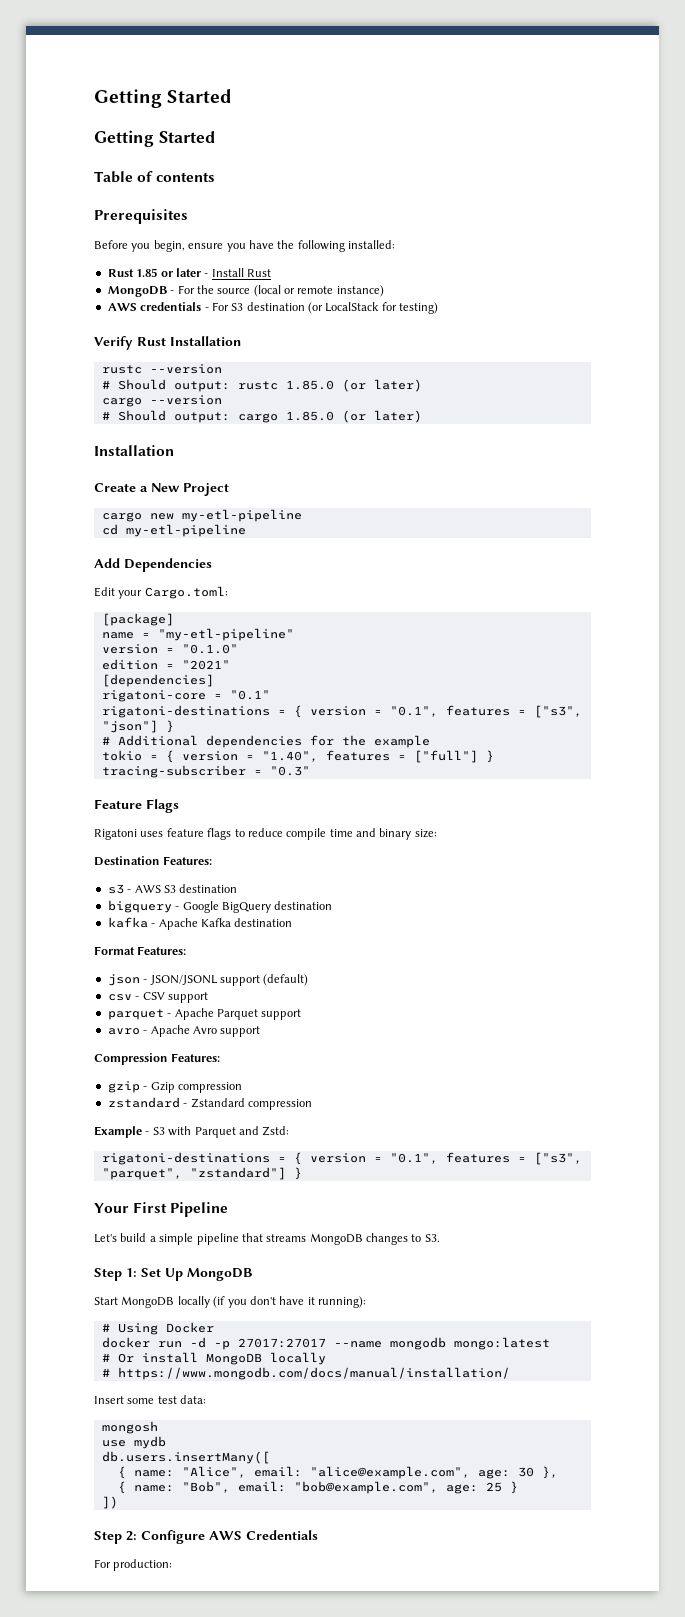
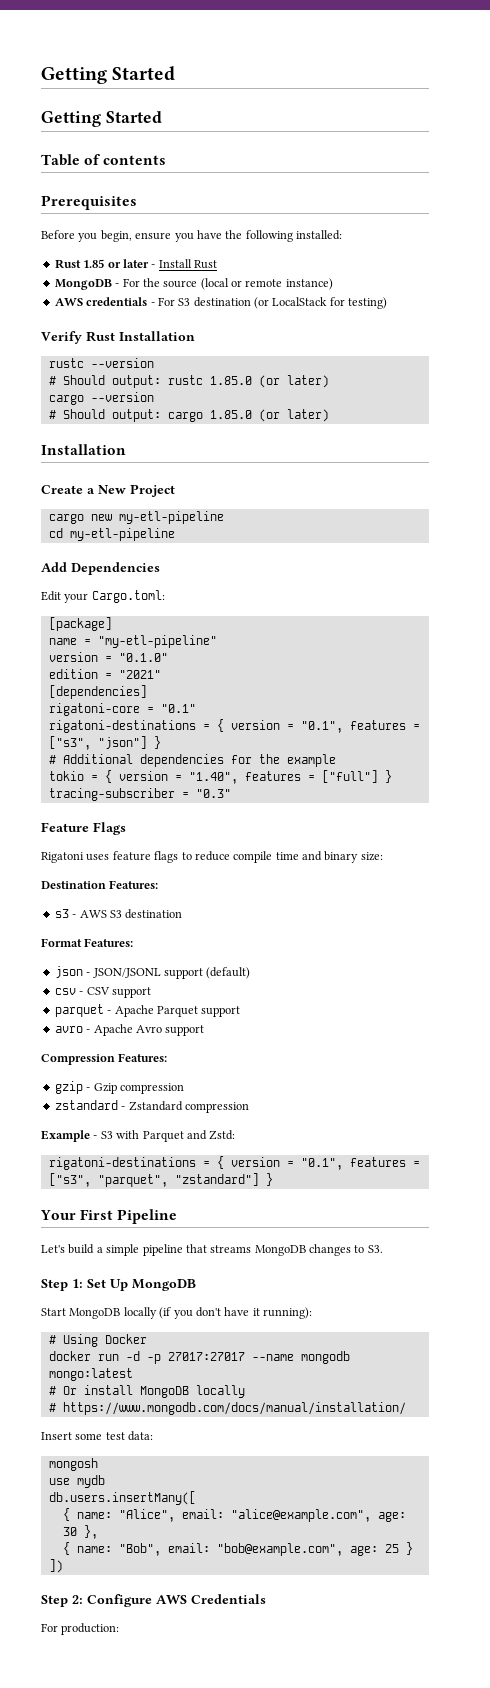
[107,900,333,913] [107,917,293,930] // bigquery - Google BigQuery destination // kafka - Apache Kafka destination -> (183, 914) none

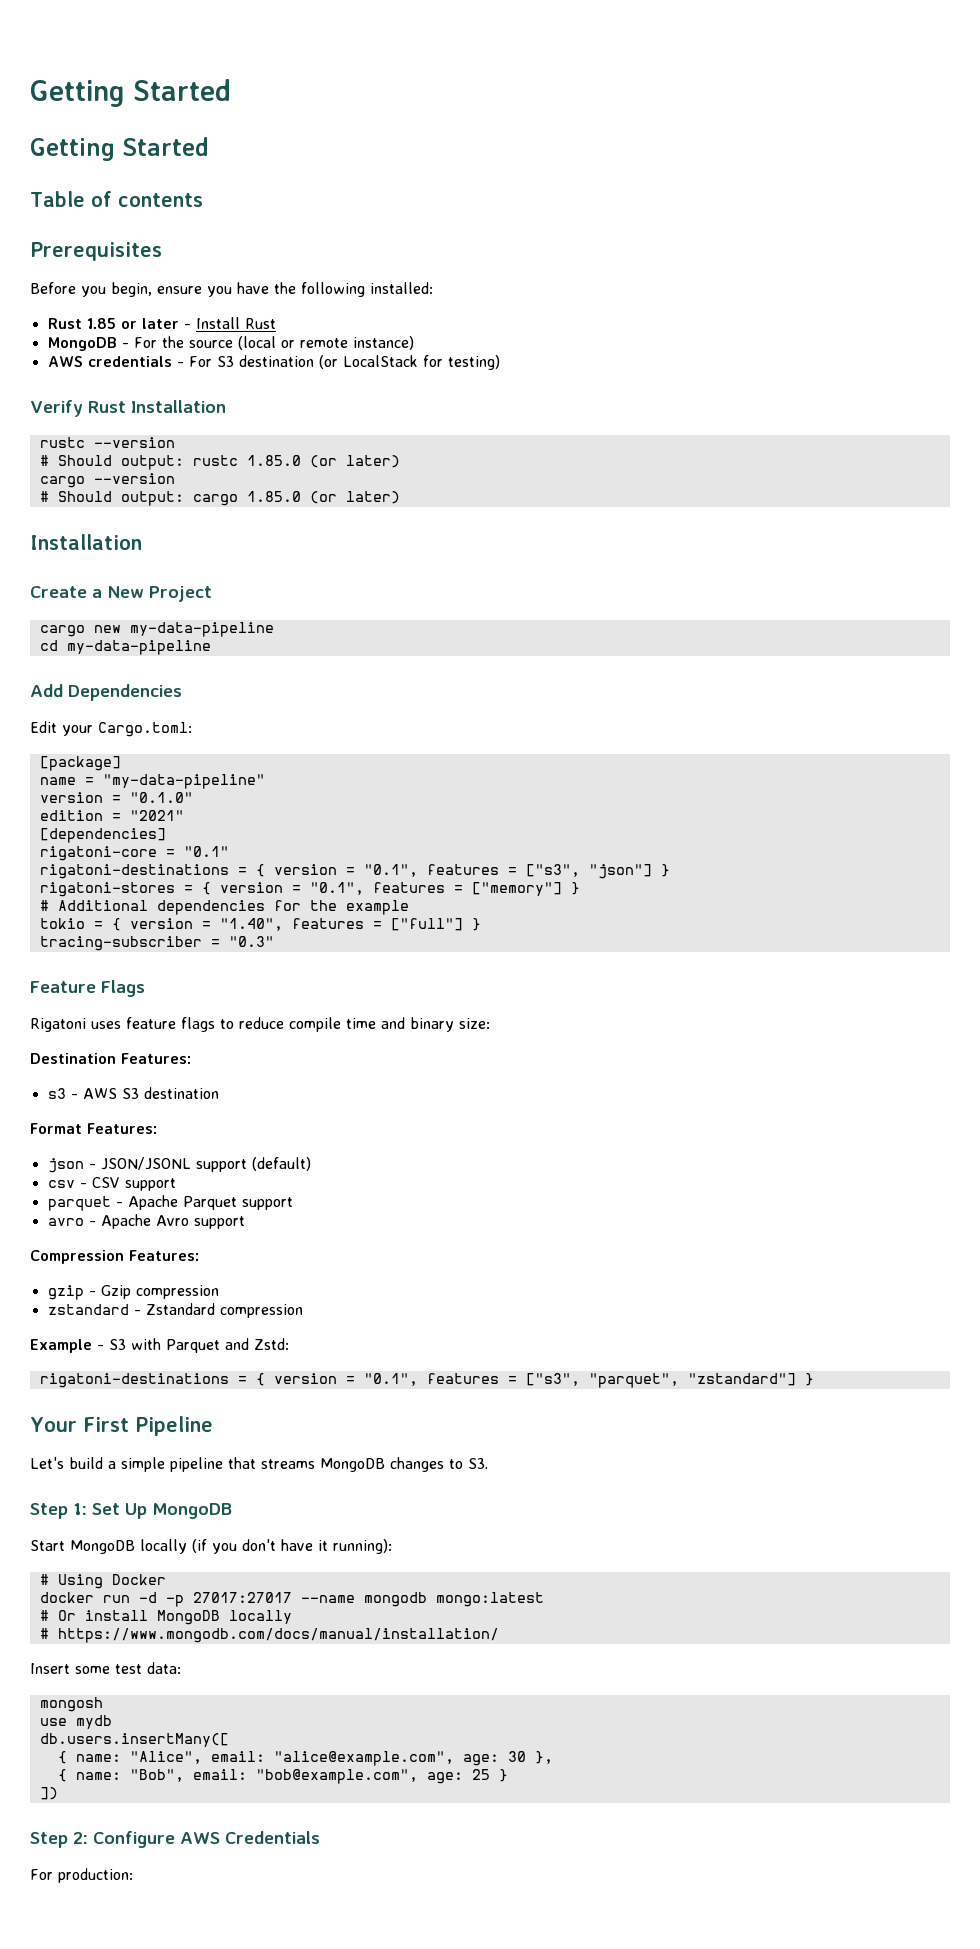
[118,511,224,524] my-etl-pipeline -> [129,622,274,637] my-data-pipeline
[69,528,175,541] my-etl-pipeline -> [66,640,211,655] my-data-pipeline
[97,635,217,648] "my-etl-pipeline" -> [102,774,265,789] "my-data-pipeline"
(161, 742) none -> [39,882,580,897] // rigatoni-stores = { version = "0.1", features = ["memory"] }

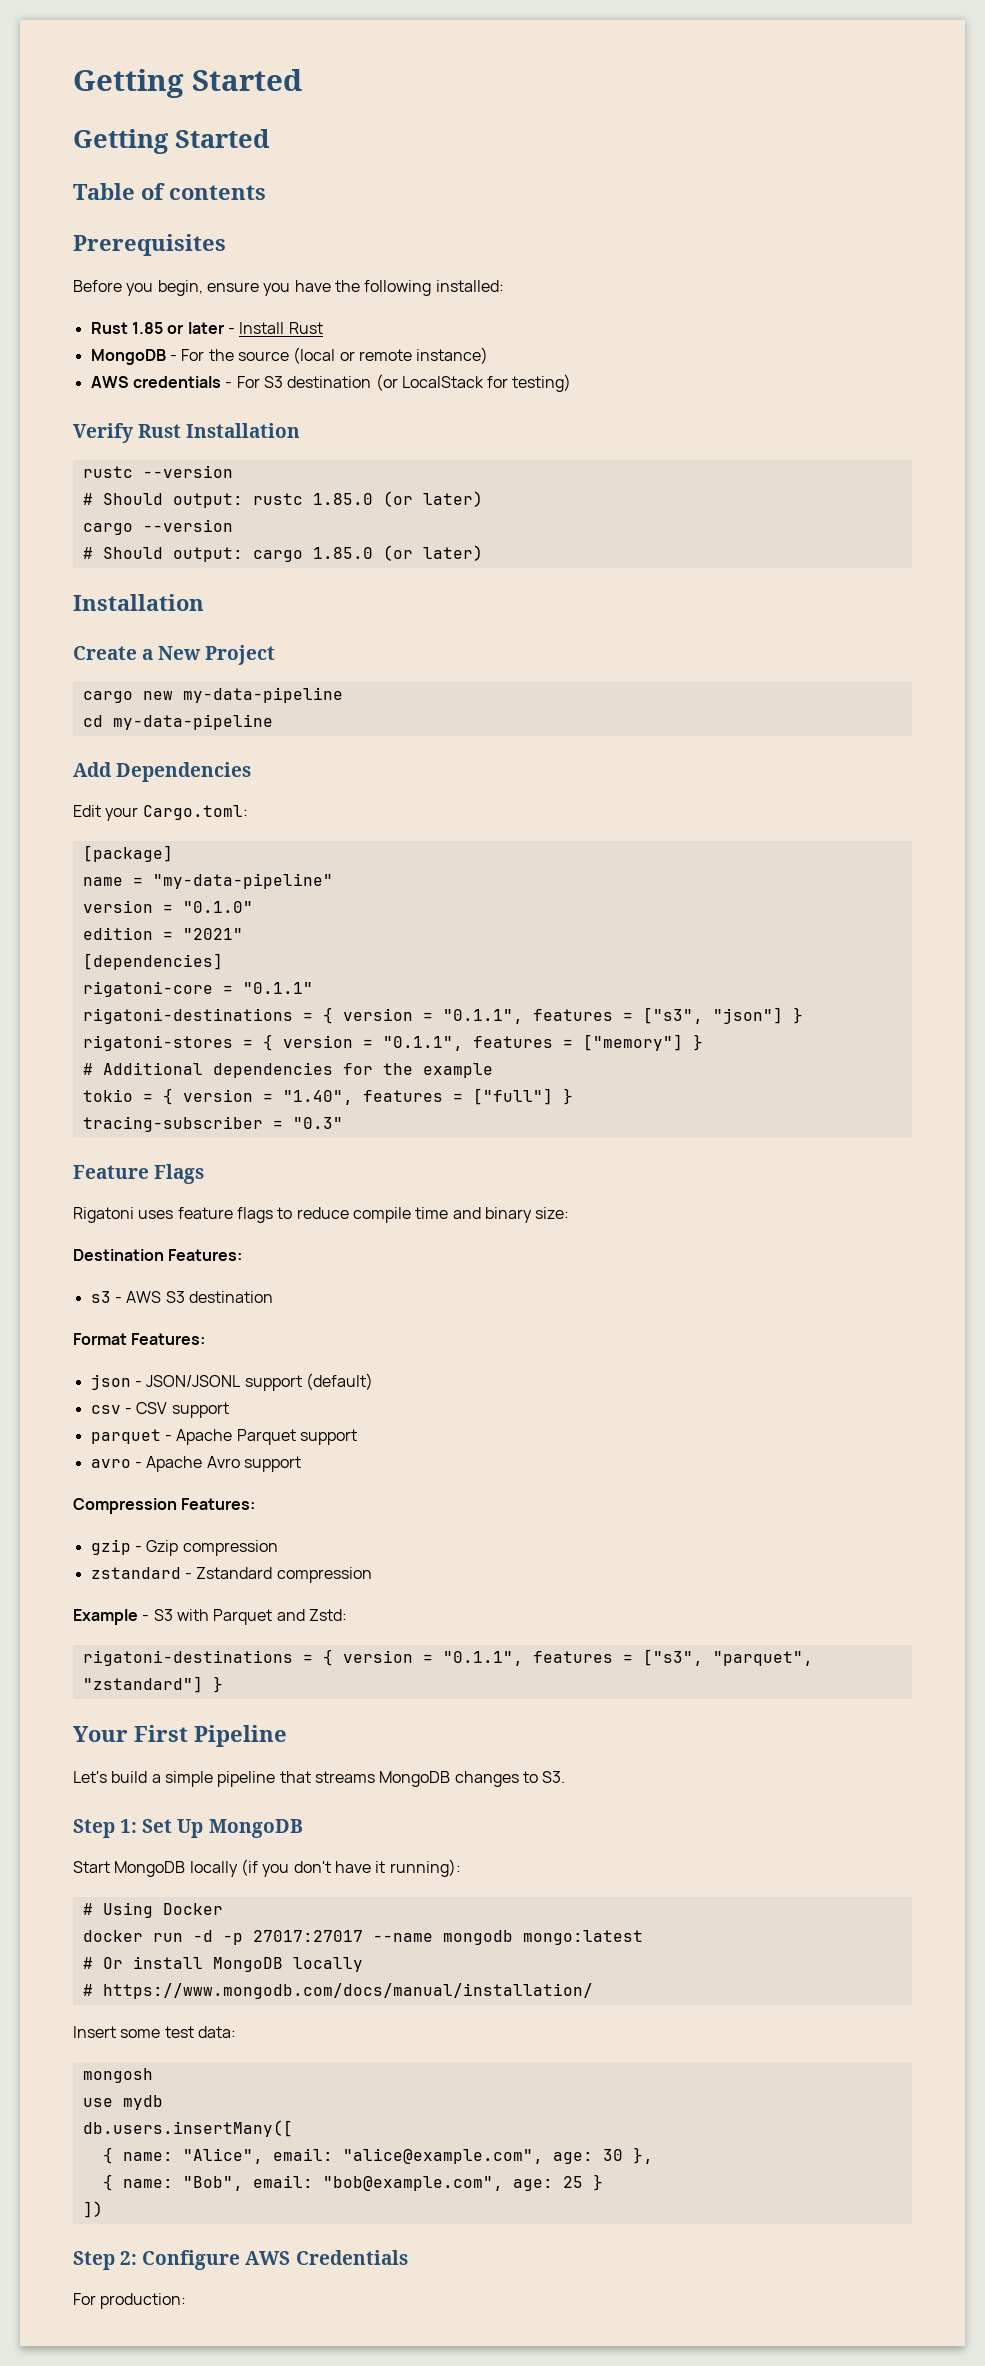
[183,846,229,857] [39,864,418,879] "0.1" // rigatoni-destinations = { version = "0.1", -> [242,982,313,994] [82,1007,523,1024] "0.1.1" // rigatoni-destinations = { version = "0.1.1",
[309,882,364,895] "0.1", -> [382,1036,463,1051] "0.1.1",
[363,1373,418,1386] "0.1", -> [442,1651,523,1666] "0.1.1",

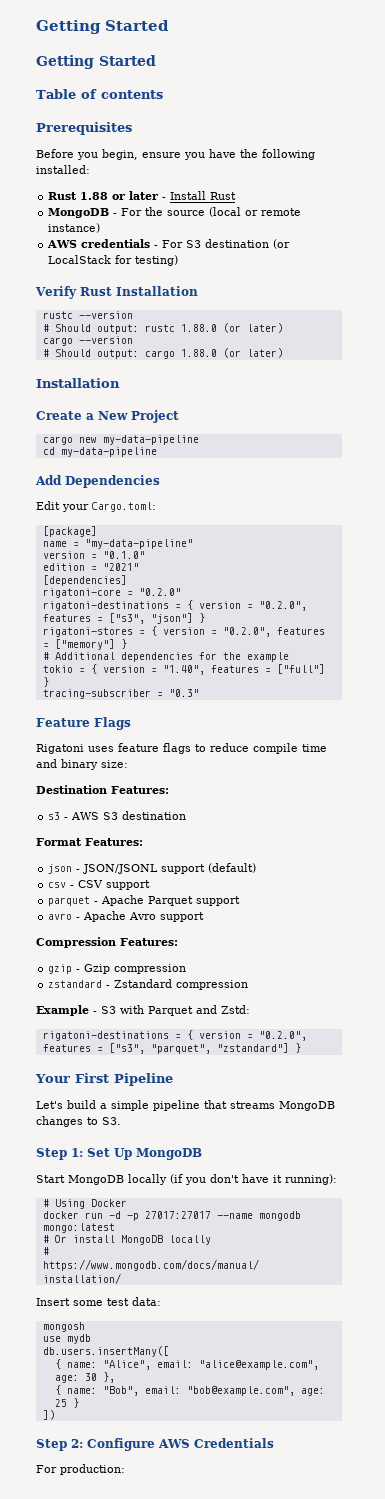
[131,322,163,334] 1.85 -> [80,192,109,200] 1.88
[312,493,373,505] 1.85.0 -> [180,324,217,332] 1.88.0
[312,547,373,559] 1.85.0 -> [180,349,217,357] 1.88.0
[242,982,313,994] [82,1007,523,1024] "0.1.1" // rigatoni-destinations = { version = "0.1.1", -> [138,588,181,596] [42,600,307,611] "0.2.0" // rigatoni-destinations = { version = "0.2.0",
[382,1036,463,1051] "0.1.1", -> [222,627,271,637] "0.2.0",
[442,1651,523,1666] "0.1.1", -> [258,1031,307,1041] "0.2.0",

